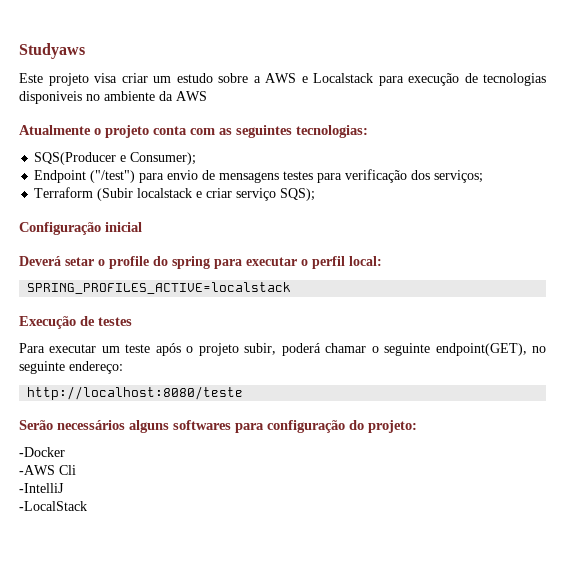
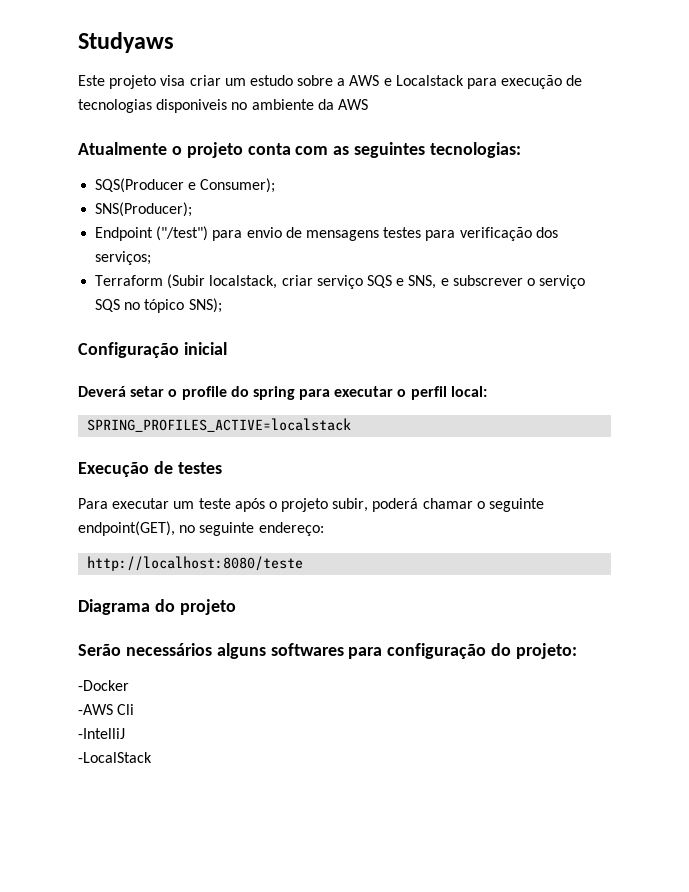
(197, 158) none -> [95,202,193,217] // SNS(Producer);
[137,188,316,201] localstack e criar serviço SQS); -> [209,275,586,289] [95,298,222,313] localstack, criar serviço SQS e SNS, e subscrever o serviço SQS no tópico SNS);
(244, 393) none -> [78,599,236,615] // Diagrama do projeto

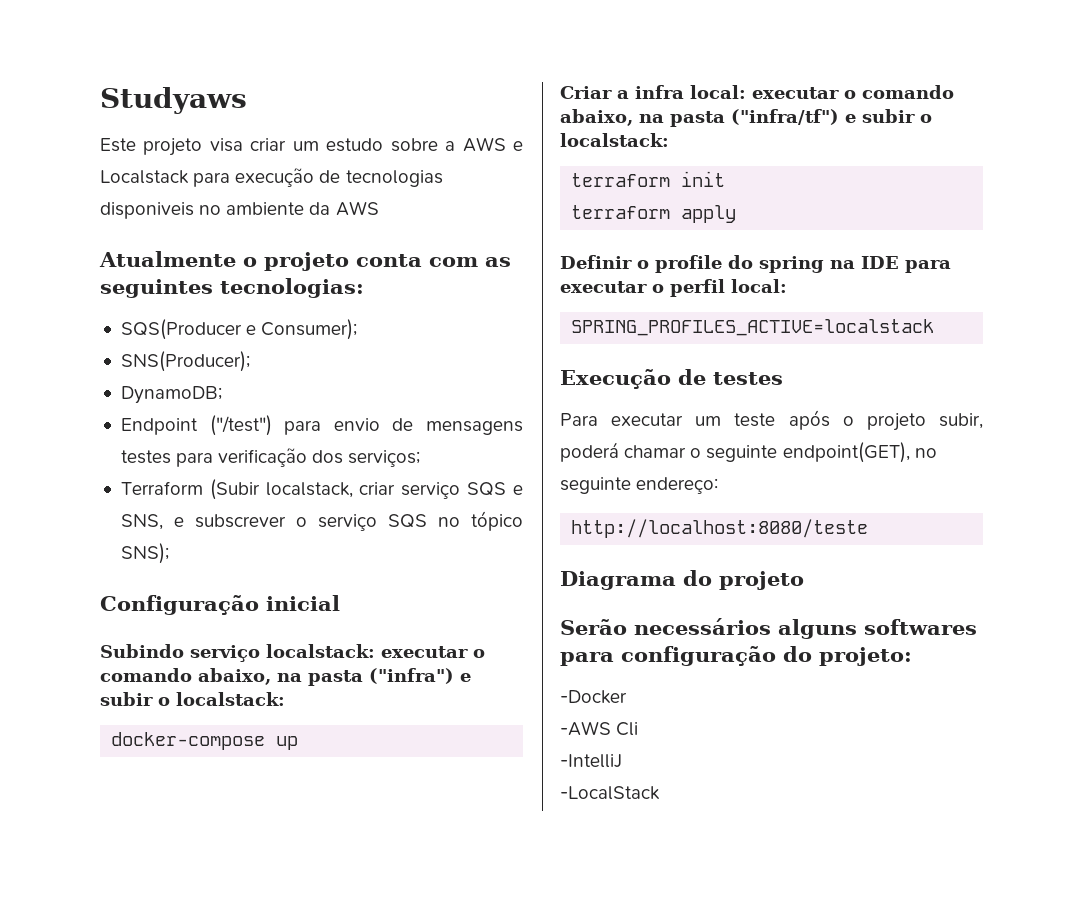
(193, 209) none -> [120,386,222,404] // DynamoDB;
[78,386,165,397] Deverá setar -> [100,644,485,662] [100,668,471,686] [100,692,285,706] [111,732,299,750] [560,85,954,99] [560,109,932,127] [560,133,669,147] [571,171,726,187] [571,205,737,223] [560,255,632,269] Subindo serviço localstack: executar o comando abaixo, na pasta ("infra") e subir o localstack: // docker-compose up // Criar a infra local: executar o comando abaixo, na pasta ("infra/tf") e subir o localstack: // terraform init // terraform apply // Definir
(295, 393) none -> [830,256,899,269] na IDE

